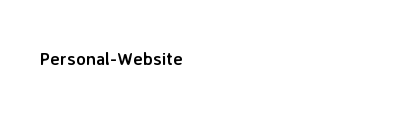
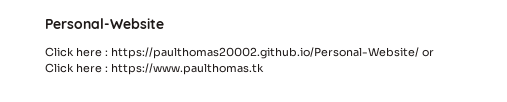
(183, 58) none -> [45,47,434,59] [45,63,264,75] // Click here : https://paulthomas20002.github.io/Personal-Website/ or Click here : https://www.paulthomas.tk

